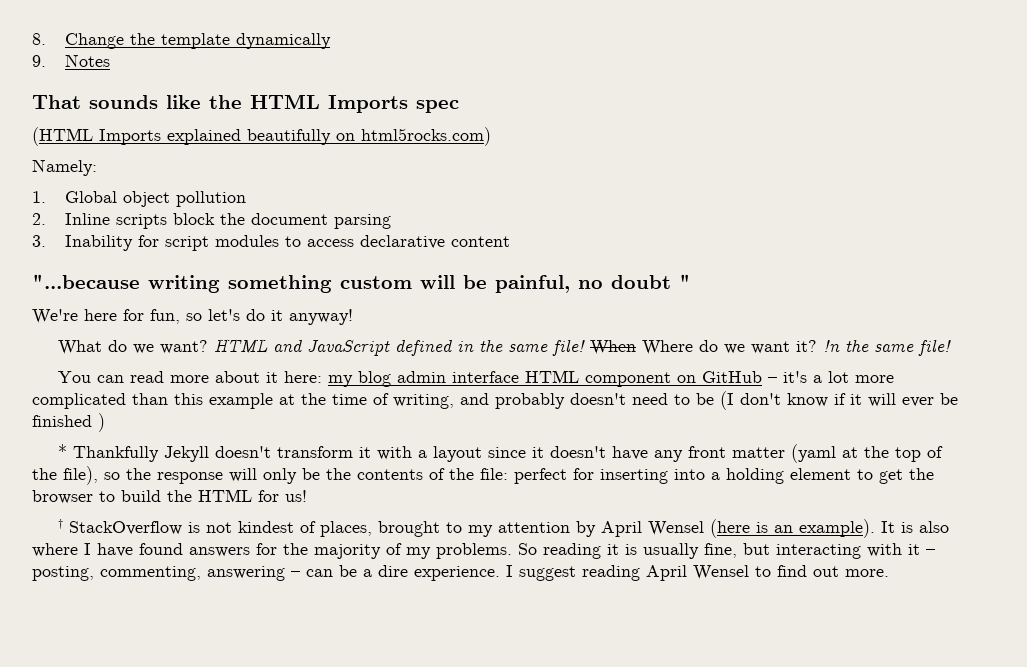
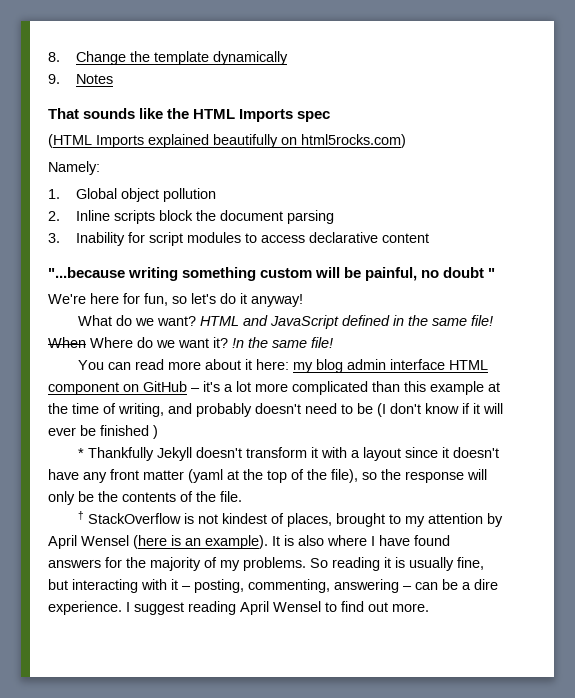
[480,468,934,484] [32,489,307,504] file: perfect for inserting into a holding element to get the browser to build the HTML for us! -> [220,491,242,502] file.

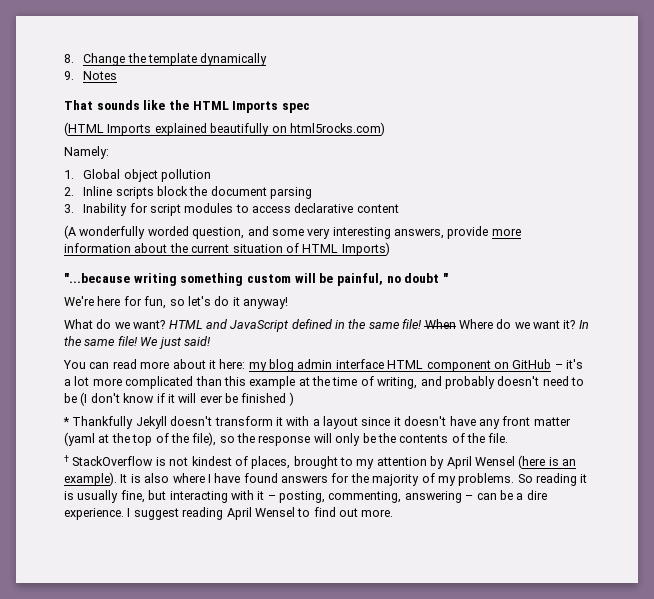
(430, 238) none -> [64,225,521,239] [64,242,390,256] // (A wonderfully worded question, and some very interesting answers, provide more information about the current situation of HTML Imports)
[232,337,333,348] !n the same file! -> [578,320,589,329] [64,336,211,349] In the same file! We just said!

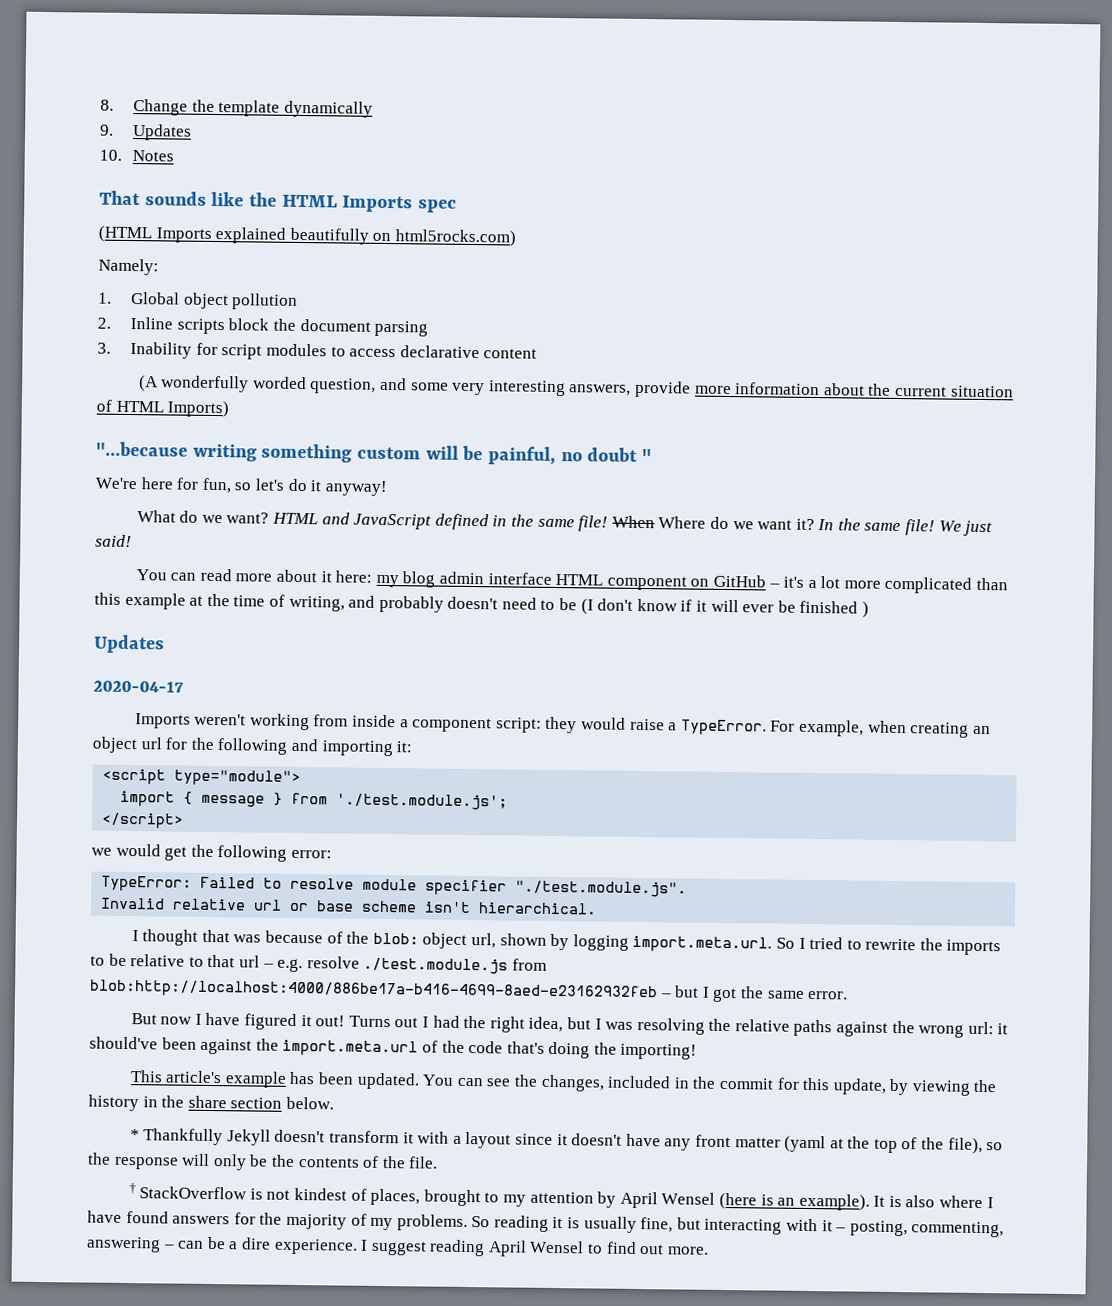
(74, 75) none -> [132,124,193,141] [99,149,122,161] Updates // 10.
(294, 399) none -> [93,634,165,654] [93,680,184,693] [134,713,991,738] [92,736,413,757] [102,768,302,787] [120,790,509,811] [101,812,185,829] [91,843,332,862] [101,875,688,898] [100,897,598,915] [131,929,1002,956] [90,953,547,975] [89,979,849,1003] [130,1012,1009,1038] [89,1036,698,1060] [129,1070,998,1096] [88,1094,334,1112] // Updates // 2020-04-17 // Imports weren't working from inside a component script: they would raise a TypeError. For example, when creating an object url for the following and importing it: // <script type="module"> // import { message } from './test.module.js'; // </script> // we would get the following error: // TypeError: Failed to resolve module specifier "./test.module.js". // Invalid relative url or base scheme isn't hierarchical. // I thought that was because of the blob: object url, shown by logging import.meta.url. So I tried to rewrite the imports to be relative to that url – e.g. resolve ./test.module.js from blob:http://localhost:4000/886be17a-b416-4699-8aed-e23162932feb – but I got the same error. // But now I have figured it out! Turns out I had the right idea, but I was resolving the relative paths against the wrong url: it should've been against the import.meta.url of the code that's doing the importing! // This article's example has been updated. You can see the changes, included in the commit for this update, by viewing the history in the share section below.

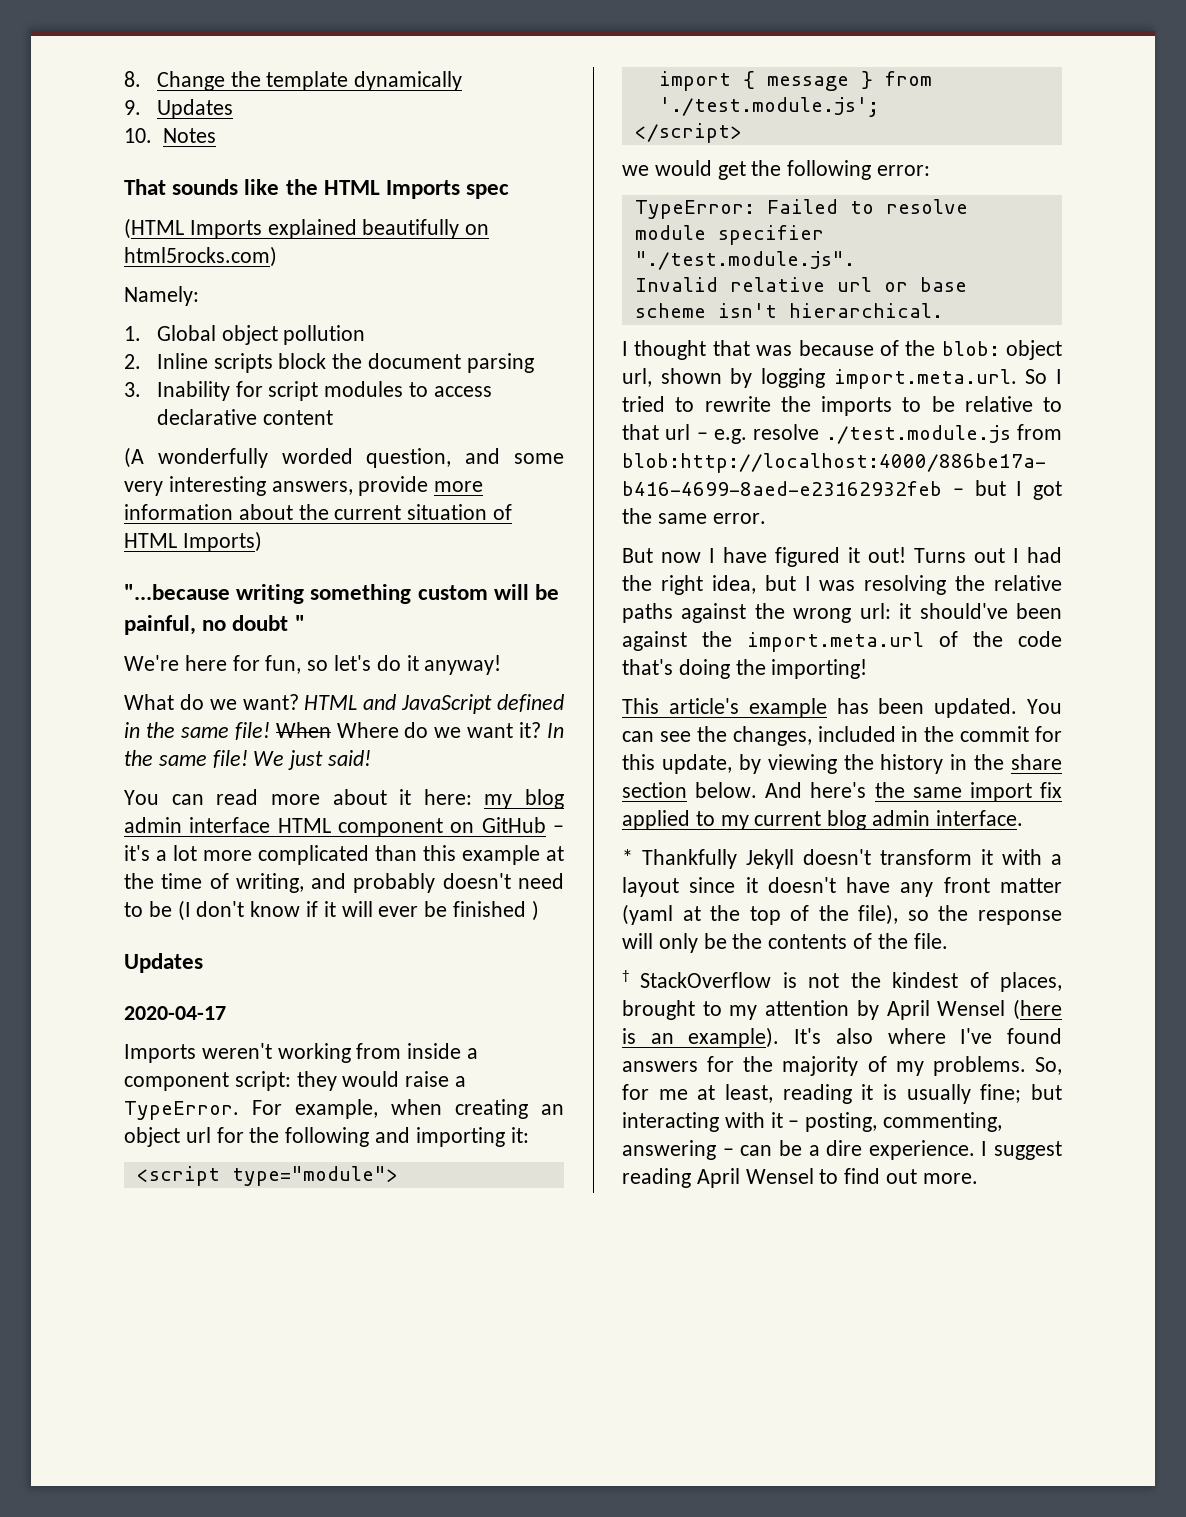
(334, 1103) none -> [765,782,1062,802] [622,810,1023,830] And here's the same import fix applied to my current blog admin interface.
(291, 1194) none -> [850,972,881,988] the
[873,1195,994,1209] [87,1210,122,1223] It is also where I have -> [794,1028,993,1044] It's also where I've
[471,1216,491,1228] So -> [1035,1057,1062,1075] [622,1084,773,1103] So, for me at least,
[640,1217,674,1233] fine, -> [980,1084,1022,1103] fine;

